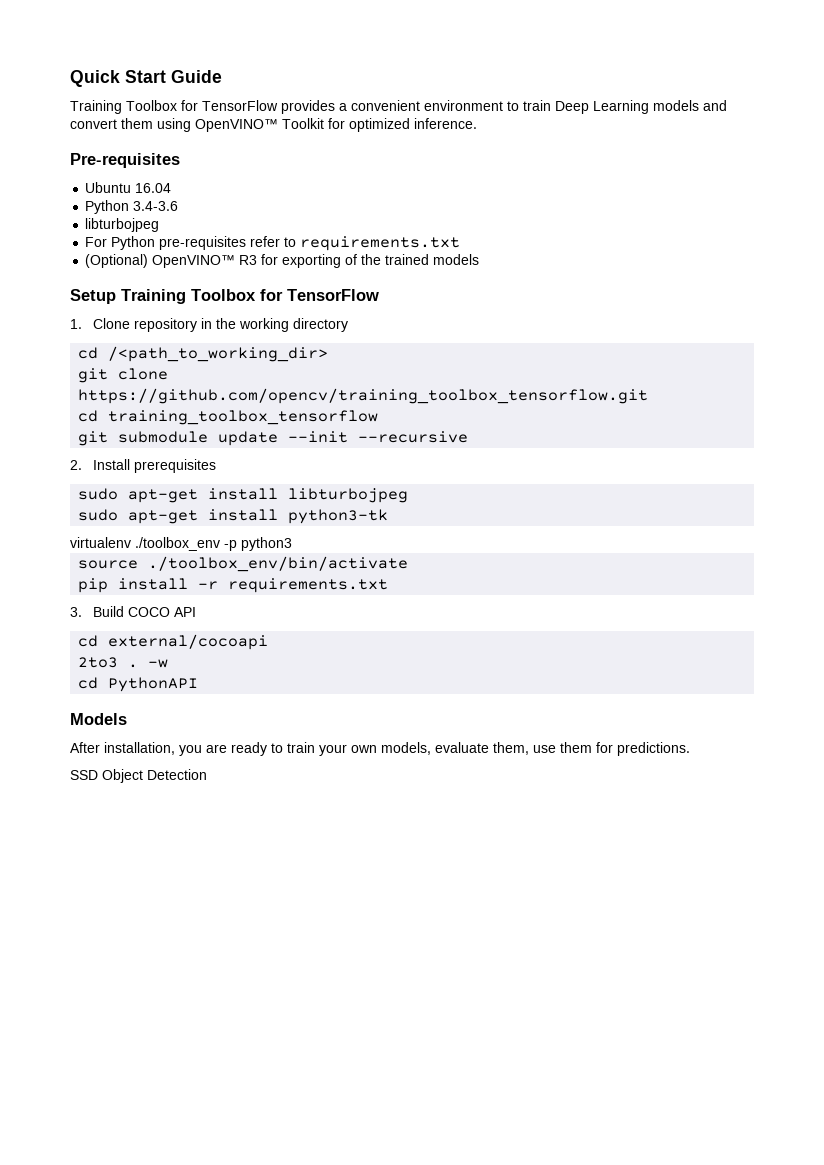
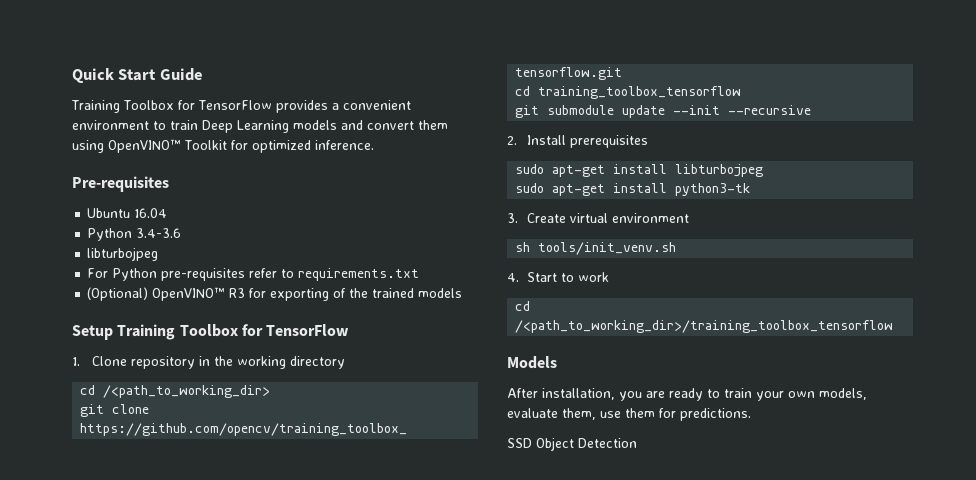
[70,537,292,551] [78,556,409,572] [78,578,389,593] [70,606,196,617] [78,634,269,650] [78,657,169,668] [78,677,199,692] virtualenv ./toolbox_env -p python3 // source ./toolbox_env/bin/activate // pip install -r requirements.txt // 3. Build COCO API // cd external/cocoapi // 2to3 . -w // cd PythonAPI -> [507,213,689,223] [515,242,677,255] [507,272,609,282] [515,301,531,311] [515,320,894,333] 3. Create virtual environment // sh tools/init_venv.sh // 4. Start to work // cd /<path_to_working_dir>/training_toolbox_tensorflow

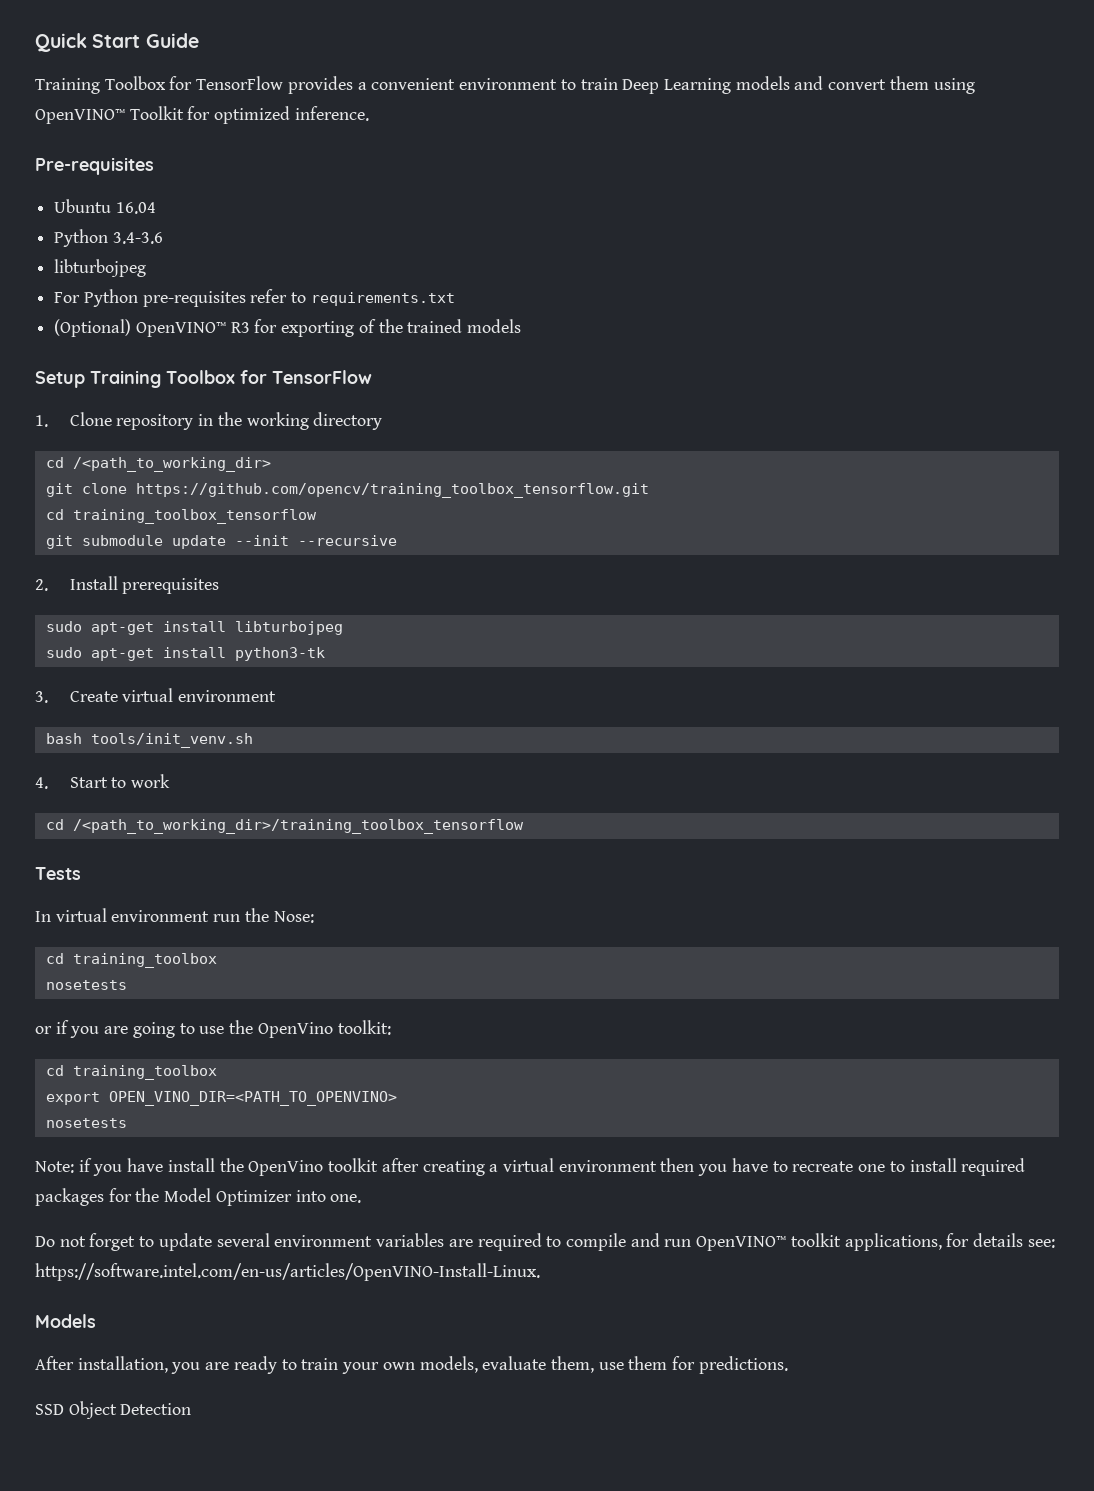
[515,242,531,252] sh -> [45,733,82,744] bash
(894, 326) none -> [35,867,81,880] [35,908,314,923] [45,953,217,968] [45,980,127,990] [35,1020,391,1038] [45,1065,217,1080] [45,1091,397,1106] [45,1118,127,1128] [35,1158,1026,1176] [35,1188,362,1206] [35,1233,1055,1251] [35,1263,540,1281] // Tests // In virtual environment run the Nose: // cd training_toolbox // nosetests // or if you are going to use the OpenVino toolkit: // cd training_toolbox // export OPEN_VINO_DIR=<PATH_TO_OPENVINO> // nosetests // Note: if you have install the OpenVino toolkit after creating a virtual environment then you have to recreate one to install required packages for the Model Optimizer into one. // Do not forget to update several environment variables are required to compile and run OpenVINO™ toolkit applications, for details see: https://software.intel.com/en-us/articles/OpenVINO-Install-Linux.

